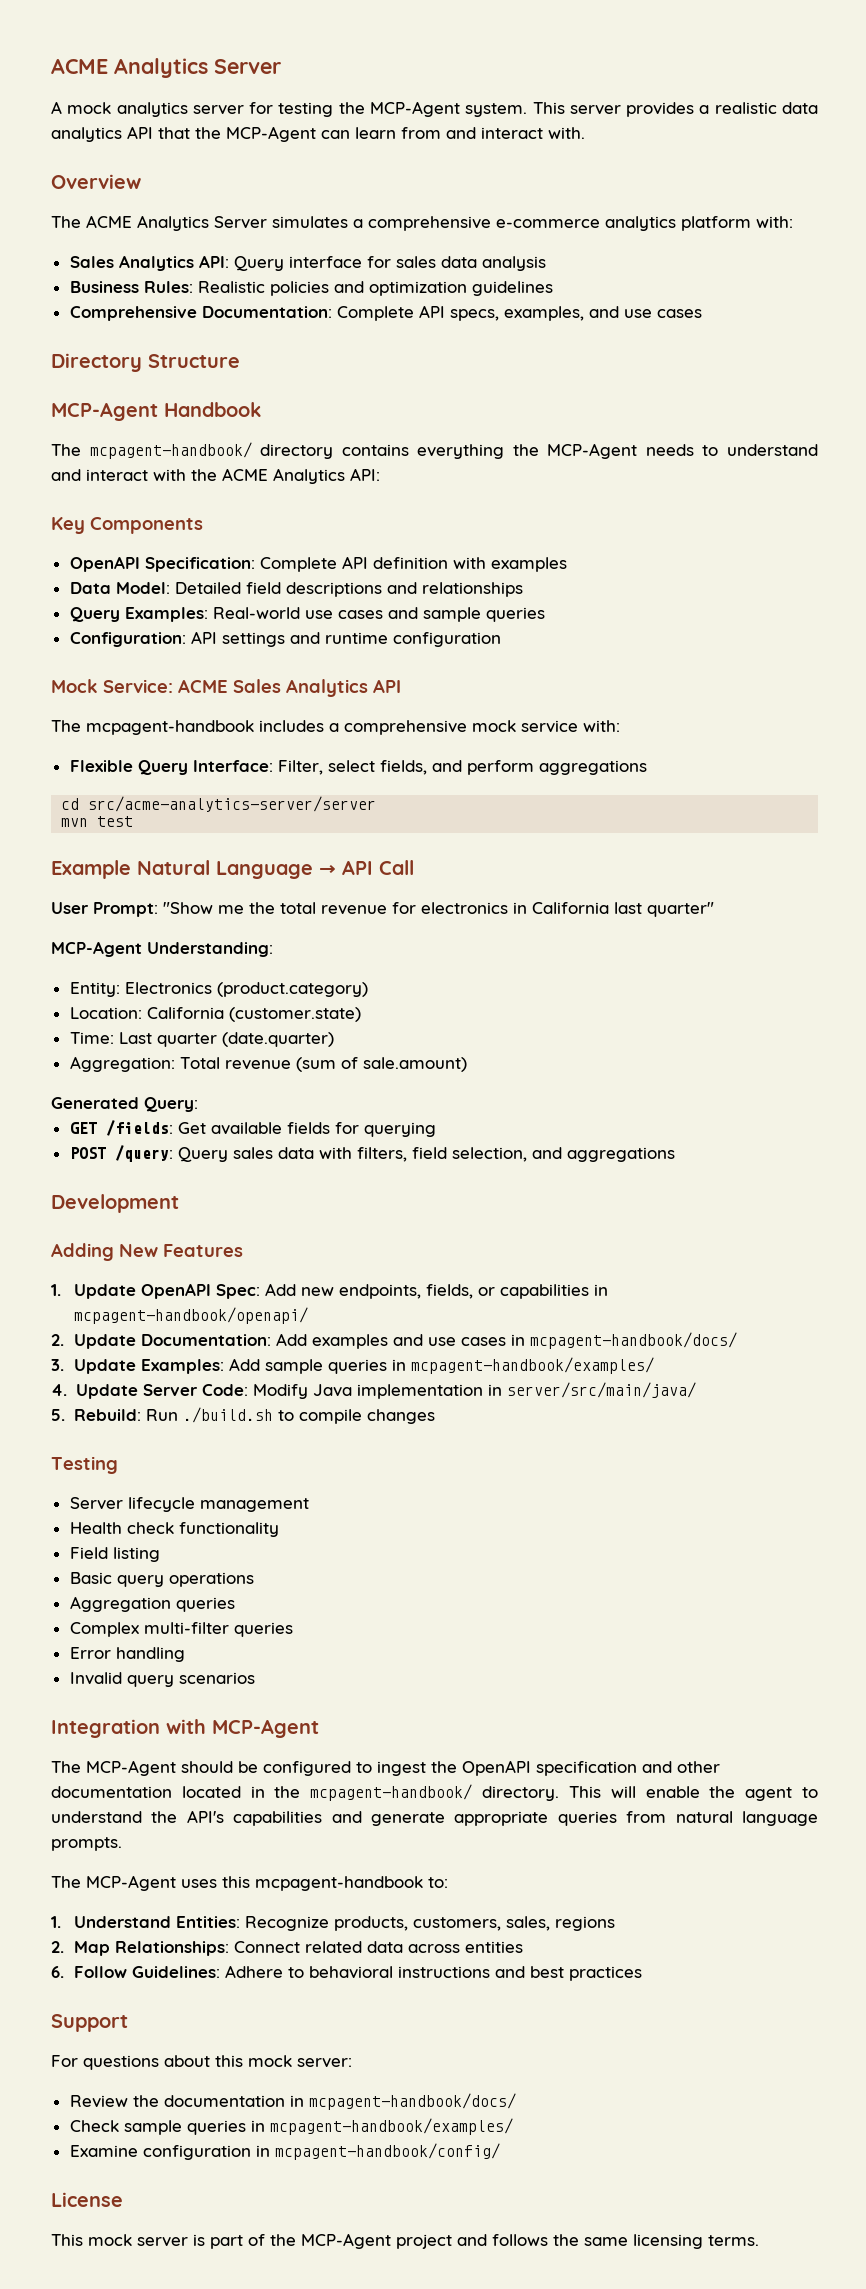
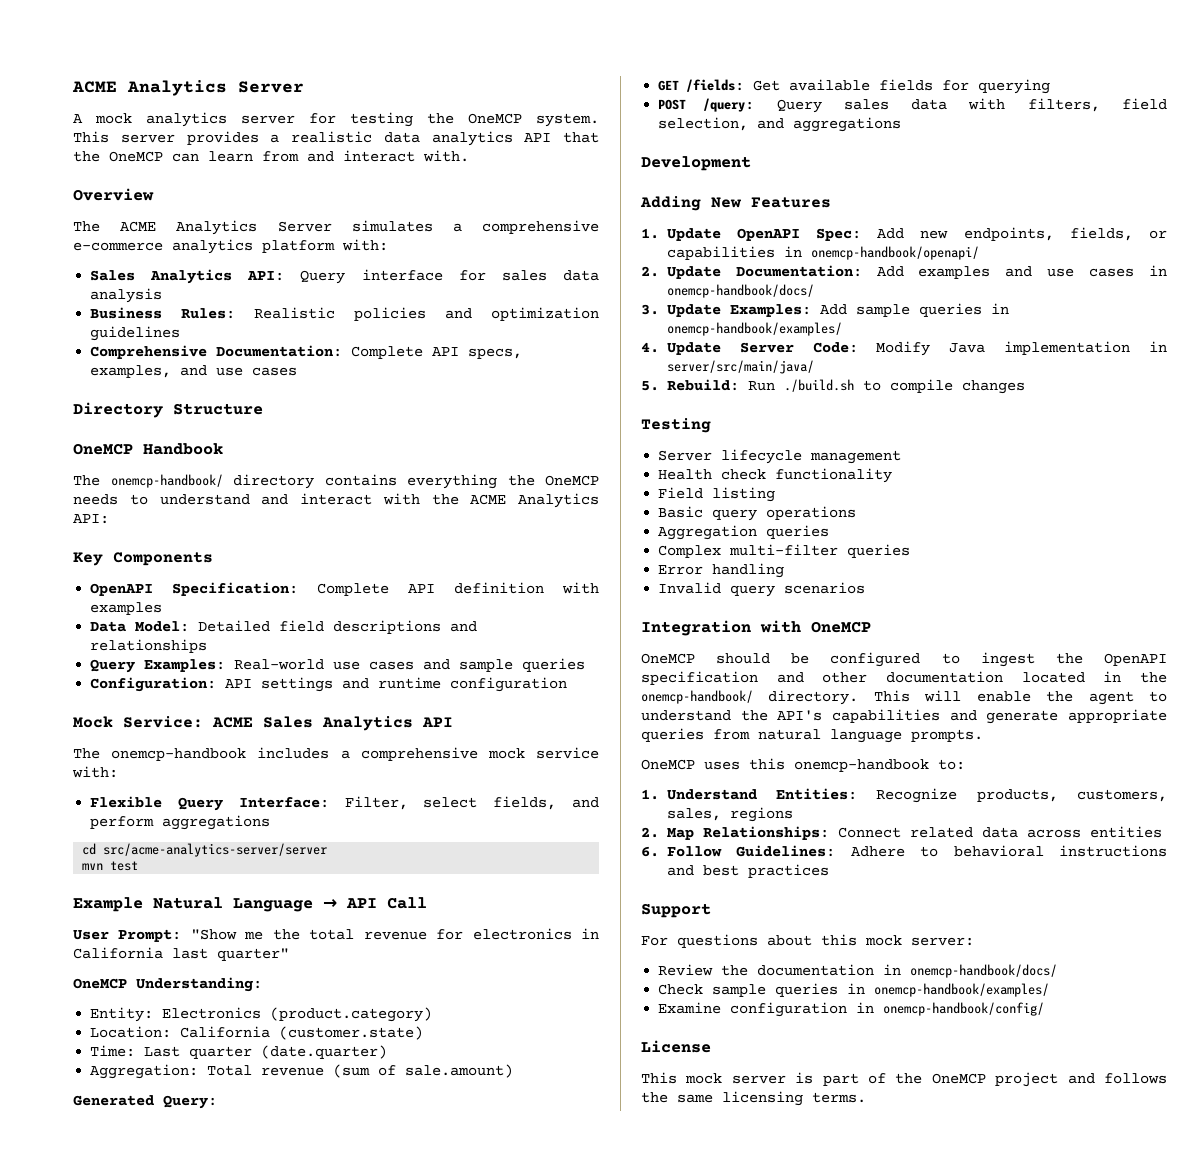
[369,101,460,117] MCP-Agent -> [468,113,522,124] OneMCP
[226,126,316,142] MCP-Agent -> [109,151,163,162] OneMCP
[51,402,158,421] MCP-Agent -> [73,443,133,455] OneMCP
[89,442,252,459] mcpagent-handbook/ -> [110,474,223,488] onemcp-handbook/
[547,443,638,459] MCP-Agent -> [545,475,599,486] OneMCP
[86,720,254,735] mcpagent-handbook -> [111,748,247,761] onemcp-handbook
[51,941,142,957] MCP-Agent -> [73,978,127,989] OneMCP
[74,1307,309,1324] mcpagent-handbook/openapi/ -> [810,246,979,260] onemcp-handbook/openapi/
[530,1332,738,1349] mcpagent-handbook/docs/ -> [666,284,814,298] onemcp-handbook/docs/
[411,1357,655,1374] mcpagent-handbook/examples/ -> [666,322,842,336] onemcp-handbook/examples/
[212,1719,319,1738] [51,1760,176,1776] MCP-Agent // The MCP-Agent -> [811,621,871,633] [641,653,695,664] OneMCP // OneMCP
[310,1784,473,1801] mcpagent-handbook/ -> [641,690,753,704] onemcp-handbook/
[51,1875,176,1891] The MCP-Agent -> [641,759,695,770] OneMCP
[255,1876,423,1891] mcpagent-handbook -> [794,759,929,772] onemcp-handbook
[308,2093,516,2110] mcpagent-handbook/docs/ -> [910,964,1058,978] onemcp-handbook/docs/
[269,2118,513,2135] mcpagent-handbook/examples/ -> [874,983,1050,997] onemcp-handbook/examples/
[274,2143,500,2160] mcpagent-handbook/config/ -> [883,1002,1045,1016] onemcp-handbook/config/
[301,2233,391,2249] MCP-Agent -> [931,1073,986,1084] OneMCP

